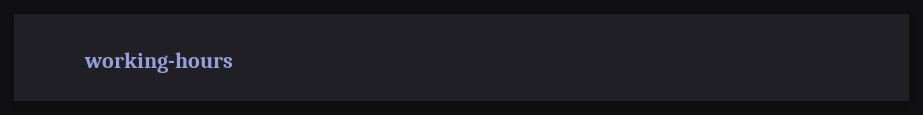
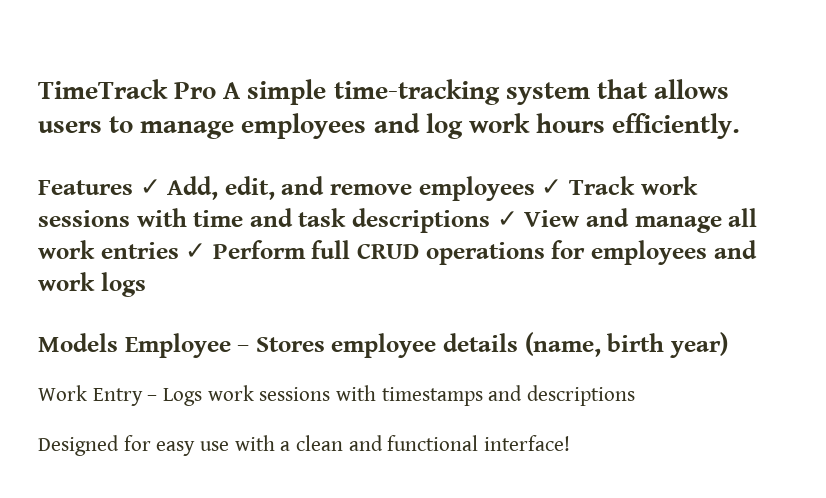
[84,52,233,73] working-hours -> [38,79,730,105] [38,113,741,139] [38,176,698,201] [38,208,758,233] [38,240,757,265] [38,272,146,297] [38,332,728,358] [38,385,636,406] [38,435,571,456] TimeTrack Pro A simple time-tracking system that allows users to manage employees and log work hours efficiently. // Features ✓ Add, edit, and remove employees ✓ Track work sessions with time and task descriptions ✓ View and manage all work entries ✓ Perform full CRUD operations for employees and work logs // Models Employee – Stores employee details (name, birth year) // Work Entry – Logs work sessions with timestamps and descriptions // Designed for easy use with a clean and functional interface!

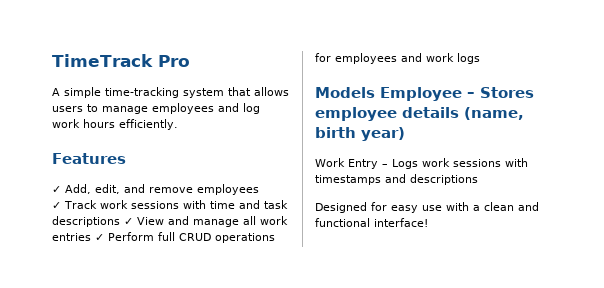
(217, 90) none -> (190, 61) //
(133, 187) none -> (126, 158) //
(535, 188) none -> (259, 189) //

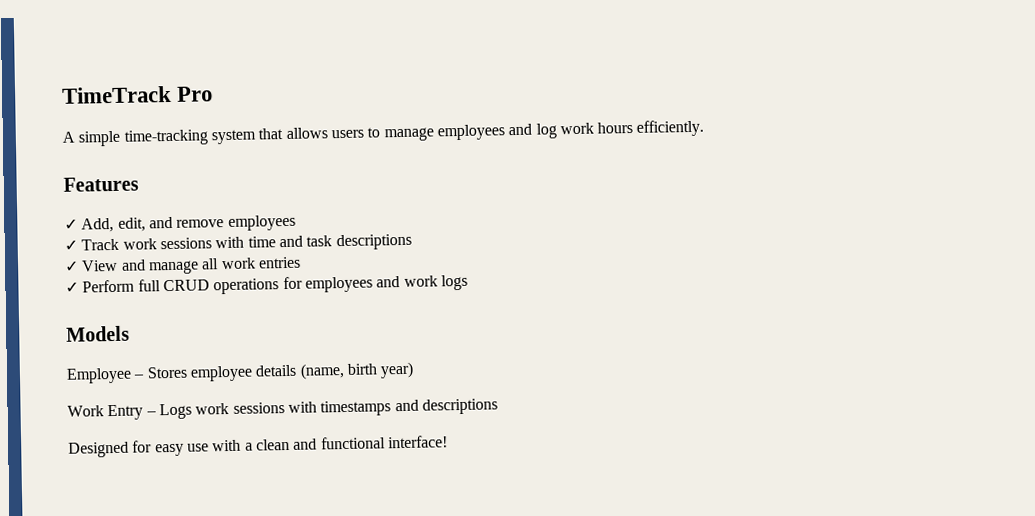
(120, 221) none -> (412, 242) //
(91, 237) none -> (301, 262) //
(375, 92) none -> (130, 333) //

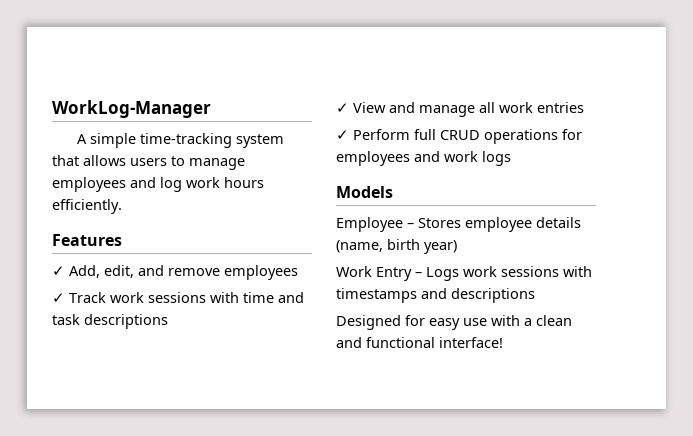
[61,85,214,104] TimeTrack Pro -> [52,100,211,118] WorkLog-Manager

